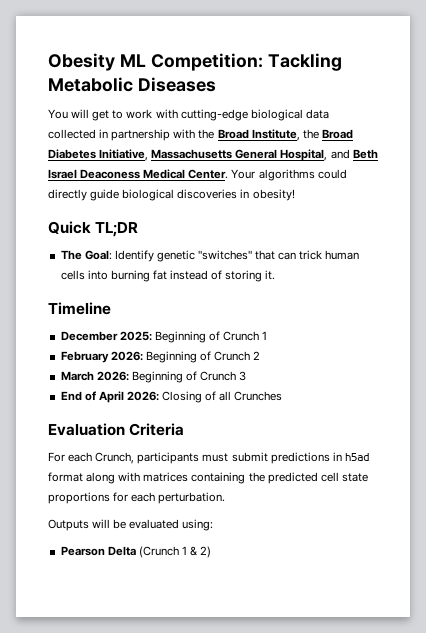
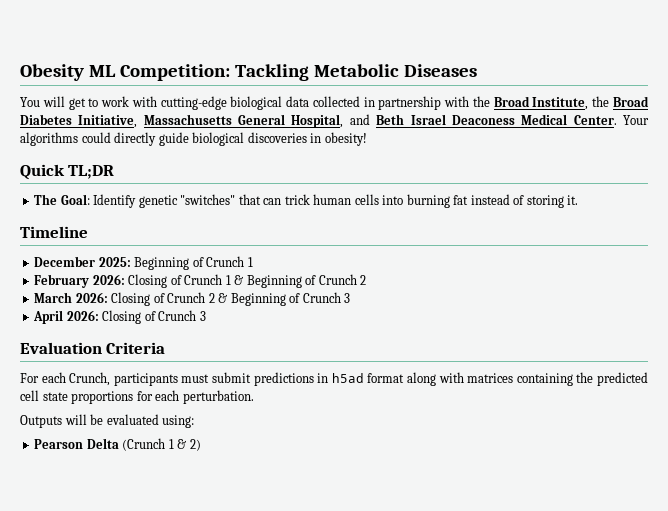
(143, 356) none -> [128,274,244,288] Closing of Crunch 1 &
(129, 376) none -> [111,292,228,306] Closing of Crunch 2 &
[60,391,96,401] End of -> (351, 298) none
[219,391,283,401] all Crunches -> [158,310,206,321] Crunch 3

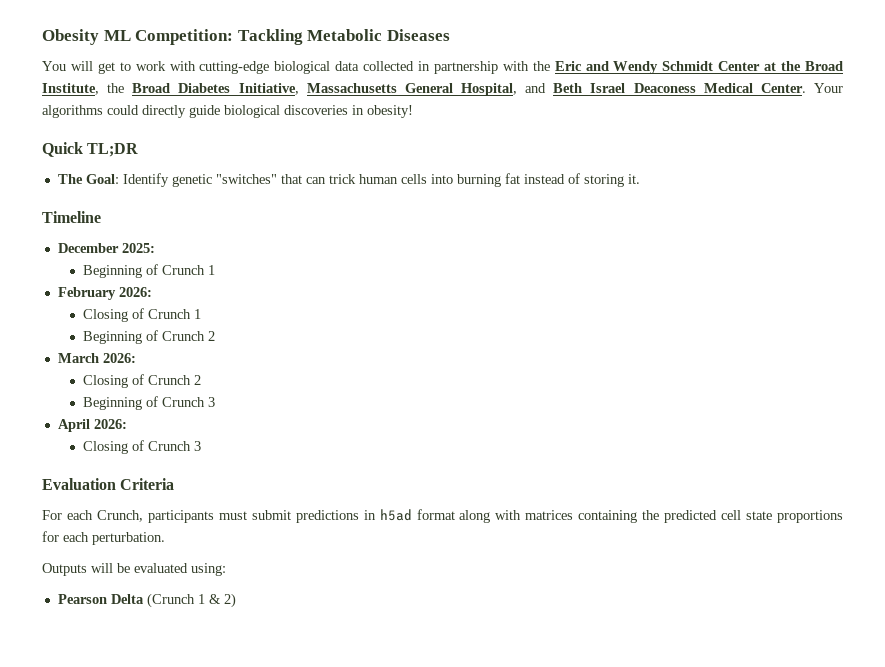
(490, 101) none -> [554,61,802,74] Eric and Wendy Schmidt Center at the
(131, 262) none -> (155, 248) //
(125, 279) none -> (152, 292) //
[234,275,244,285] & -> (202, 314) //
(108, 297) none -> (136, 358) //
[218,293,228,303] & -> (202, 380) //
(99, 315) none -> (127, 424) //

